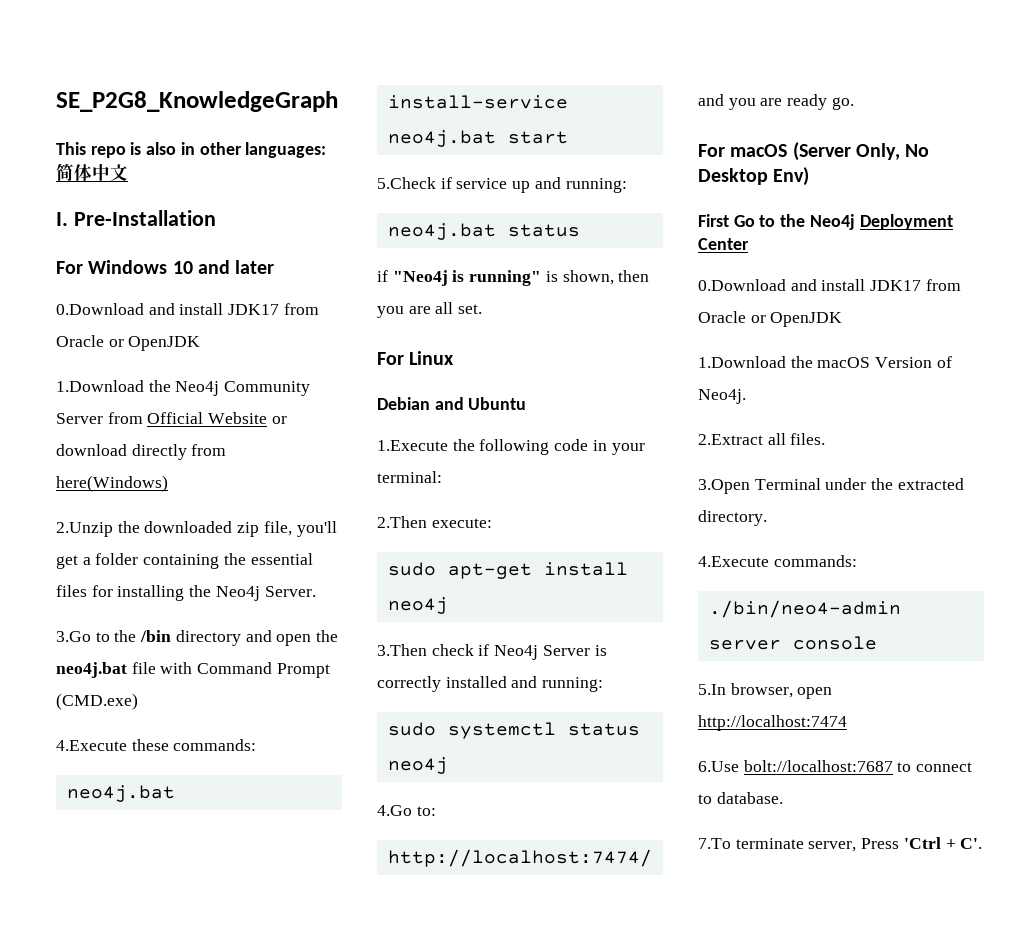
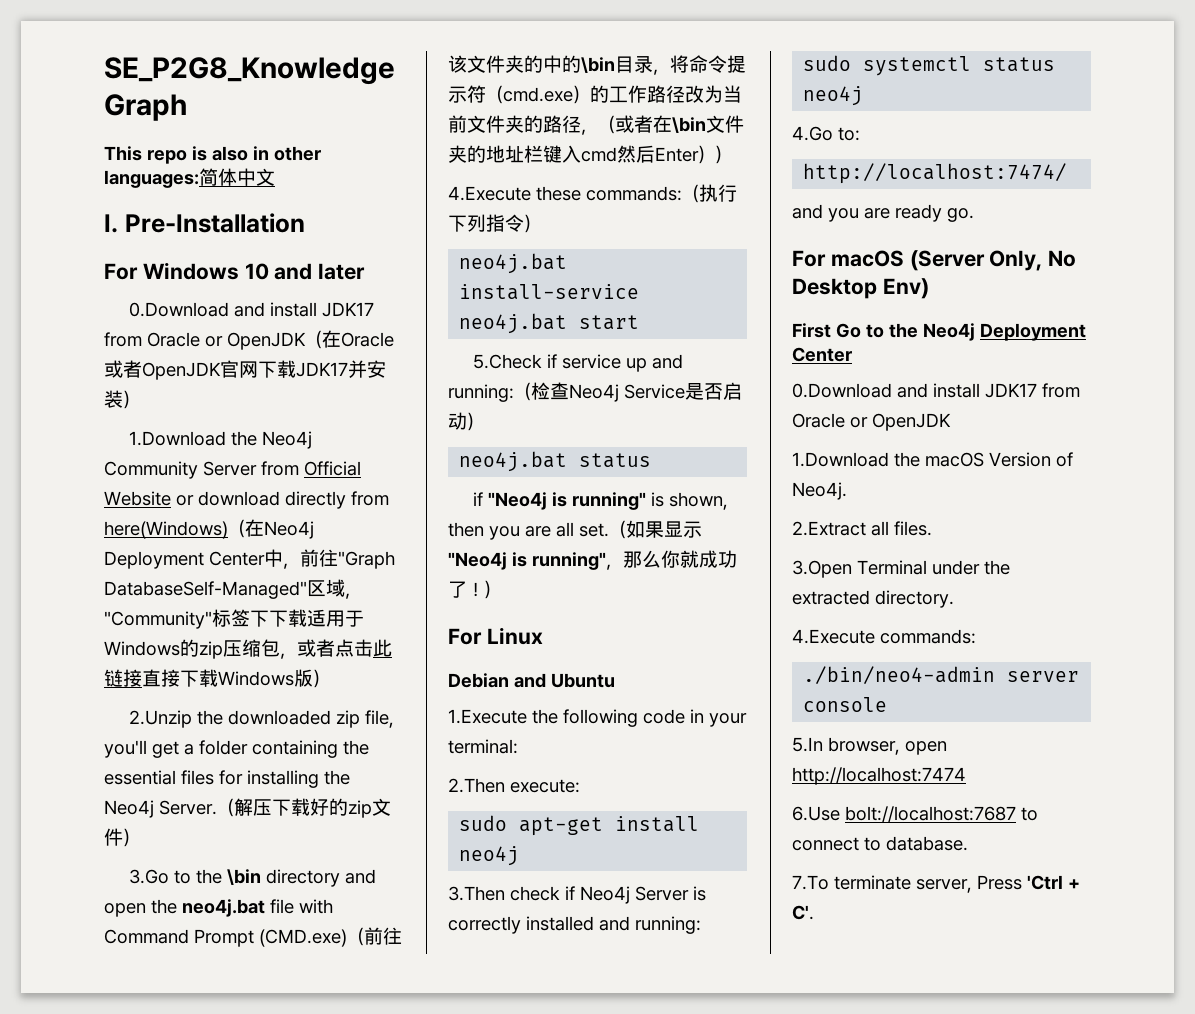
(201, 343) none -> [305,330,394,349] [104,360,386,380] [104,390,140,409] （在Oracle或者OpenJDK官网下载JDK17并安装）
(168, 483) none -> [228,519,314,539] [104,549,395,569] [104,579,362,599] [104,609,364,629] [104,639,392,659] [104,669,330,688] （在Neo4j Deployment Center中，前往"Graph DatabaseSelf-Managed"区域，"Community"标签下下载适用于Windows的zip压缩包，或者点击此链接直接下载Windows版）
(316, 591) none -> [217,798,391,818] [104,828,140,847] （解压下载好的zip文件）
[140,630,172,642] /bin -> [226,869,261,885] \bin
(138, 701) none -> [347,927,402,946] [448,55,746,75] [448,85,742,104] [448,115,744,135] [448,145,732,164] （前往该文件夹的中的\bin目录，将命令提示符（cmd.exe）的工作路径改为当前文件夹的路径，（或者在\bin文件夹的地址栏键入cmd然后Enter））
(257, 745) none -> [682,184,737,203] [448,214,541,233] （执行下列指令）
(627, 185) none -> [514,382,742,402] [448,412,484,431] （检查Neo4j Service是否启动）
(483, 309) none -> [609,520,702,539] [448,550,737,570] [448,580,501,599] （如果显示"Neo4j is running"，那么你就成功了！）

